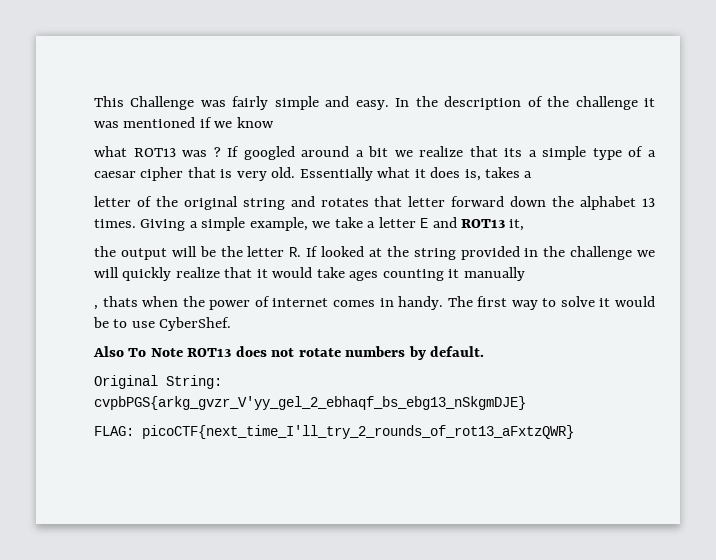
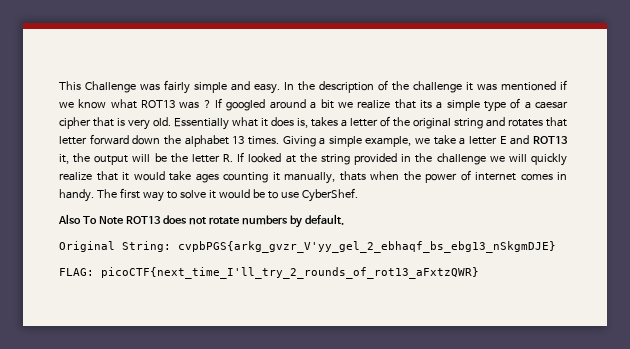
(274, 122) // -> (107, 104) none
(533, 174) // -> (347, 123) none
(525, 225) // -> (69, 159) none
[463,267,525,281] [94,305,98,310] manually // , -> [284,172,335,184] manually,

